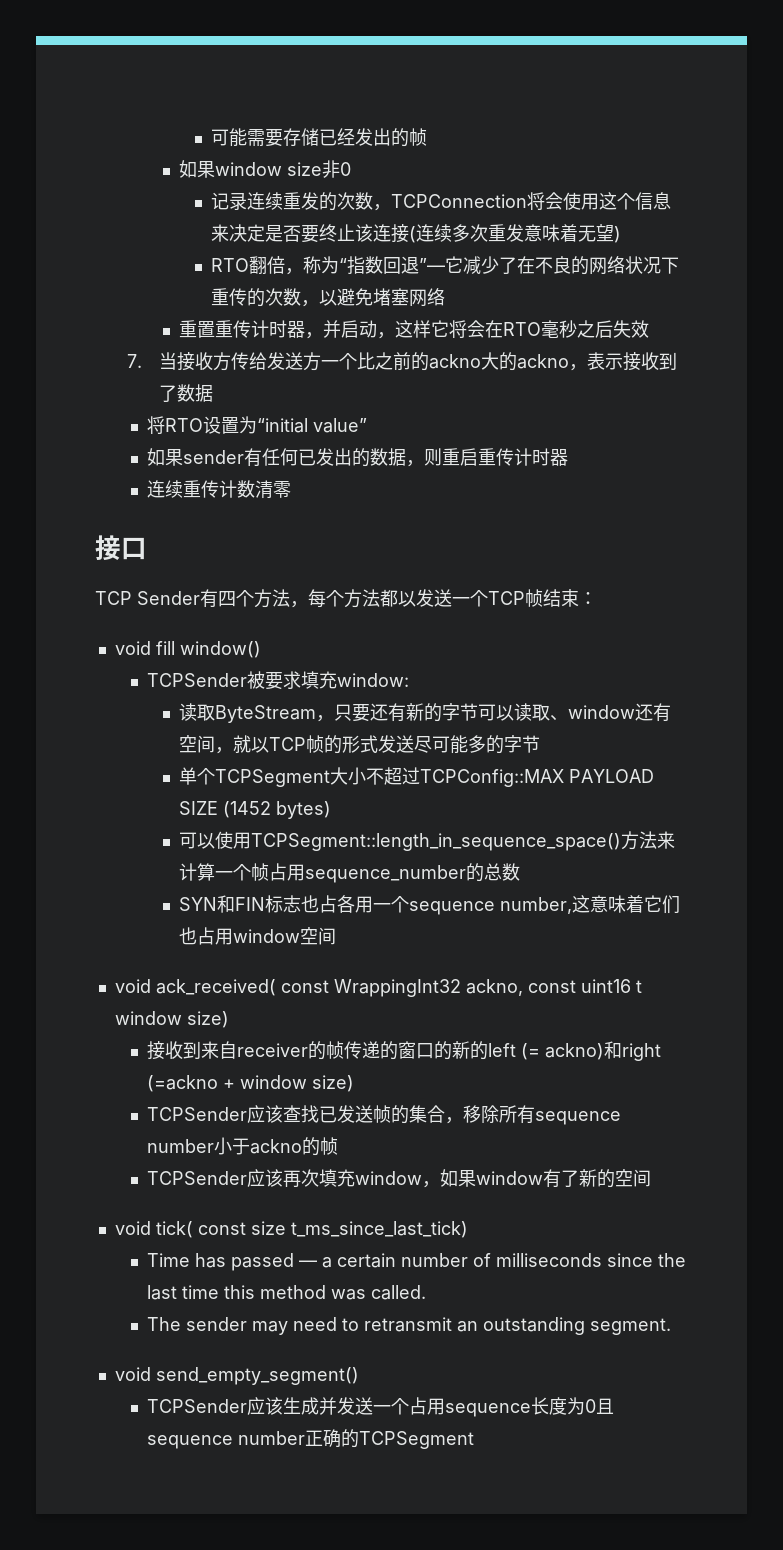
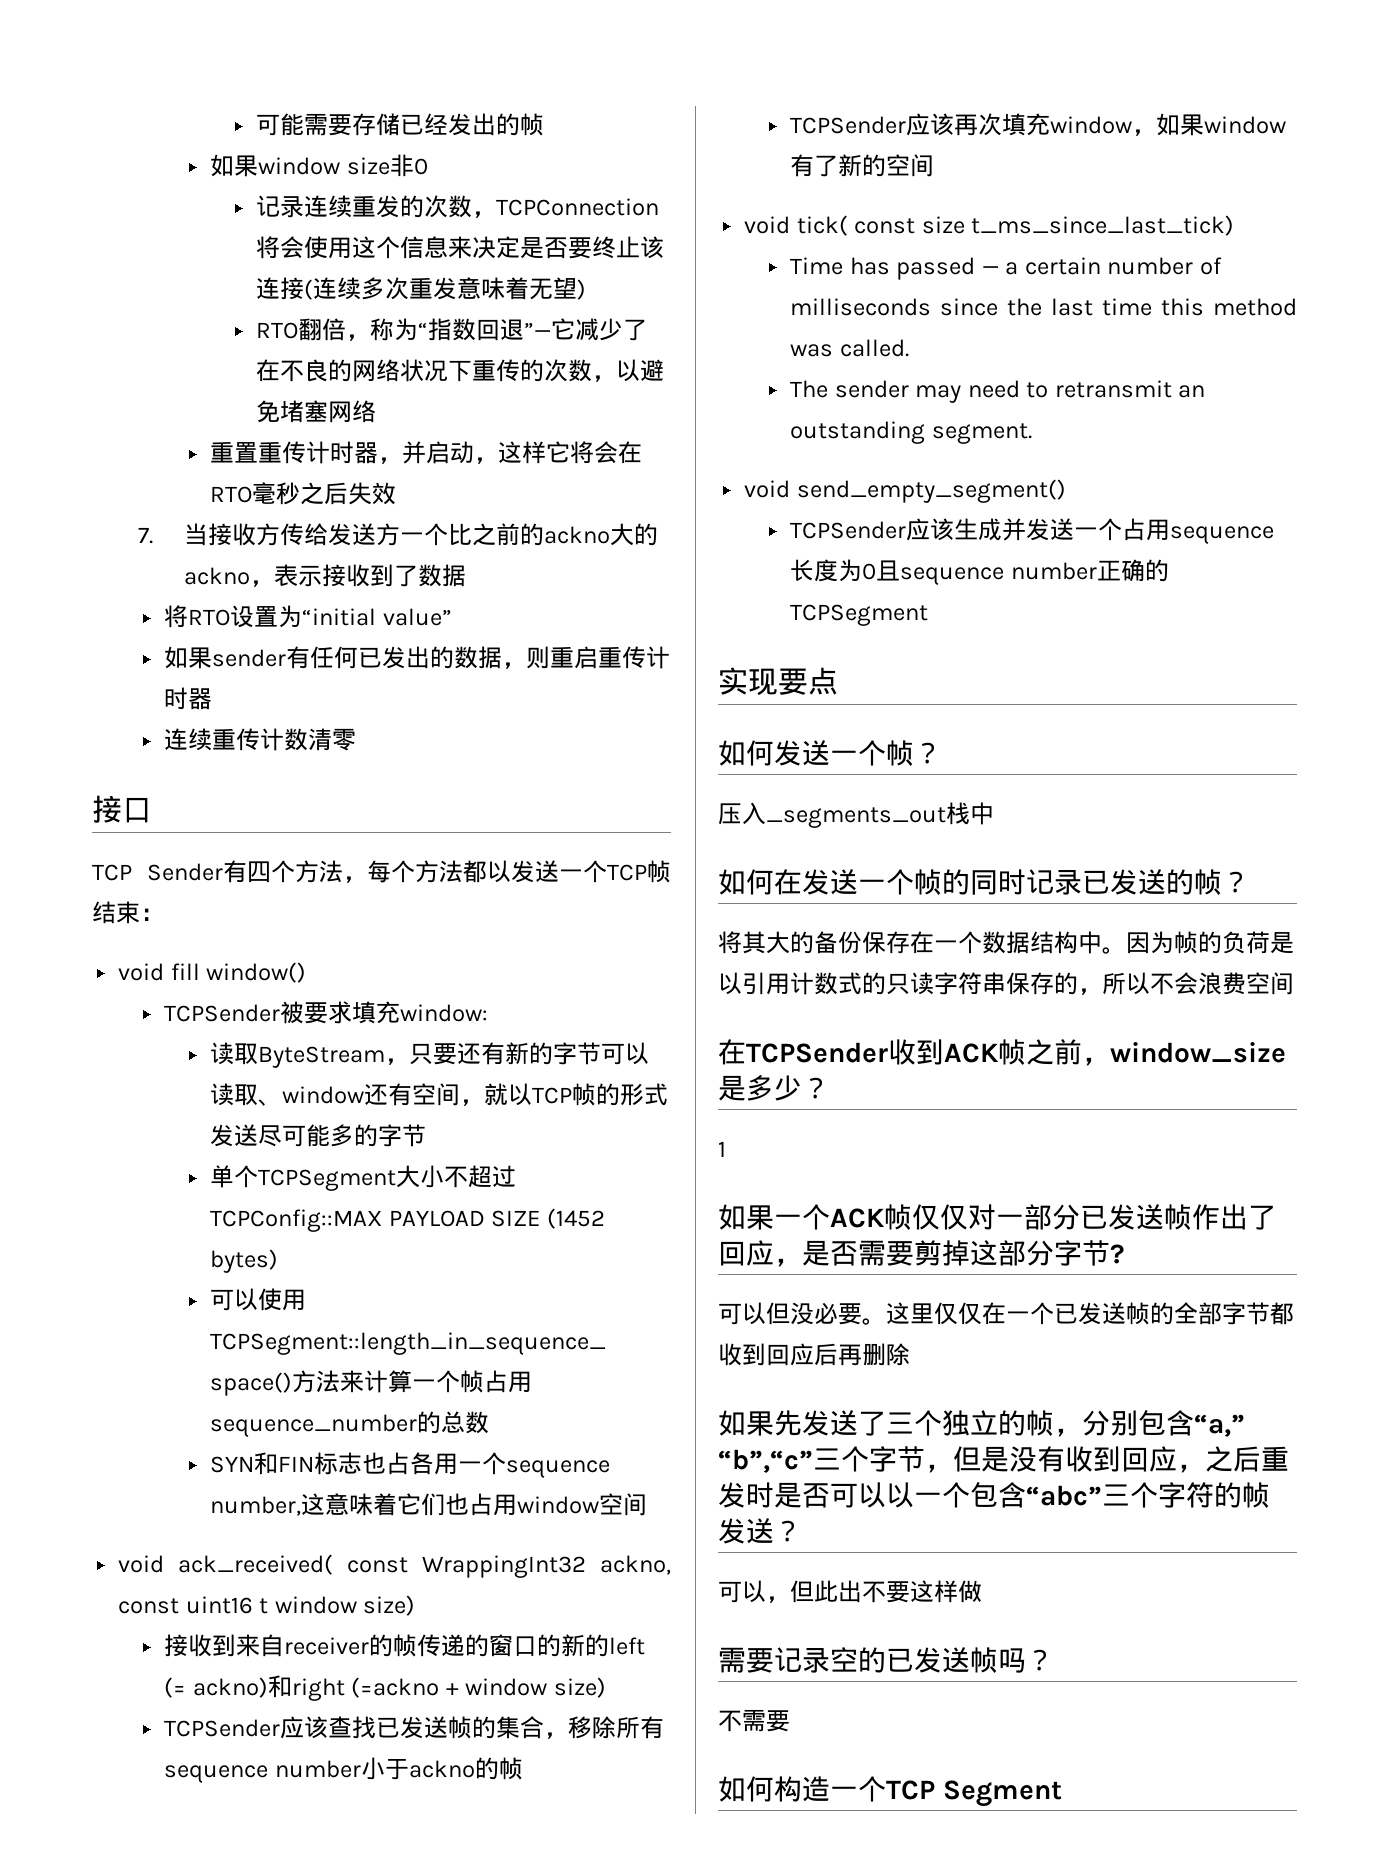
(474, 1440) none -> [718,667,838,696] [718,740,942,766] [718,802,994,828] [718,869,1250,895] [718,931,1294,954] [718,972,1294,995] [718,1039,1286,1066] [718,1075,830,1101] [718,1141,726,1157] [718,1204,1276,1230] [718,1240,1124,1267] [718,1302,1294,1325] [718,1343,910,1366] [718,1410,1245,1437] [718,1446,1289,1473] [718,1482,1270,1508] [718,1518,802,1544] [718,1580,982,1603] [718,1647,1054,1673] [718,1709,790,1732] [718,1776,1062,1807] // 实现要点 // 如何发送一个帧？ // 压入_segments_out栈中 // 如何在发送一个帧的同时记录已发送的帧？ // 将其大的备份保存在一个数据结构中。因为帧的负荷是以引用计数式的只读字符串保存的，所以不会浪费空间 // 在TCPSender收到ACK帧之前，window_size是多少？ // 1 // 如果一个ACK帧仅仅对一部分已发送帧作出了回应，是否需要剪掉这部分字节? // 可以但没必要。这里仅仅在一个已发送帧的全部字节都收到回应后再删除 // 如果先发送了三个独立的帧，分别包含“a,” “b”,“c”三个字节，但是没有收到回应，之后重发时是否可以以一个包含“abc”三个字符的帧发送？ // 可以，但此出不要这样做 // 需要记录空的已发送帧吗？ // 不需要 // 如何构造一个TCP Segment

